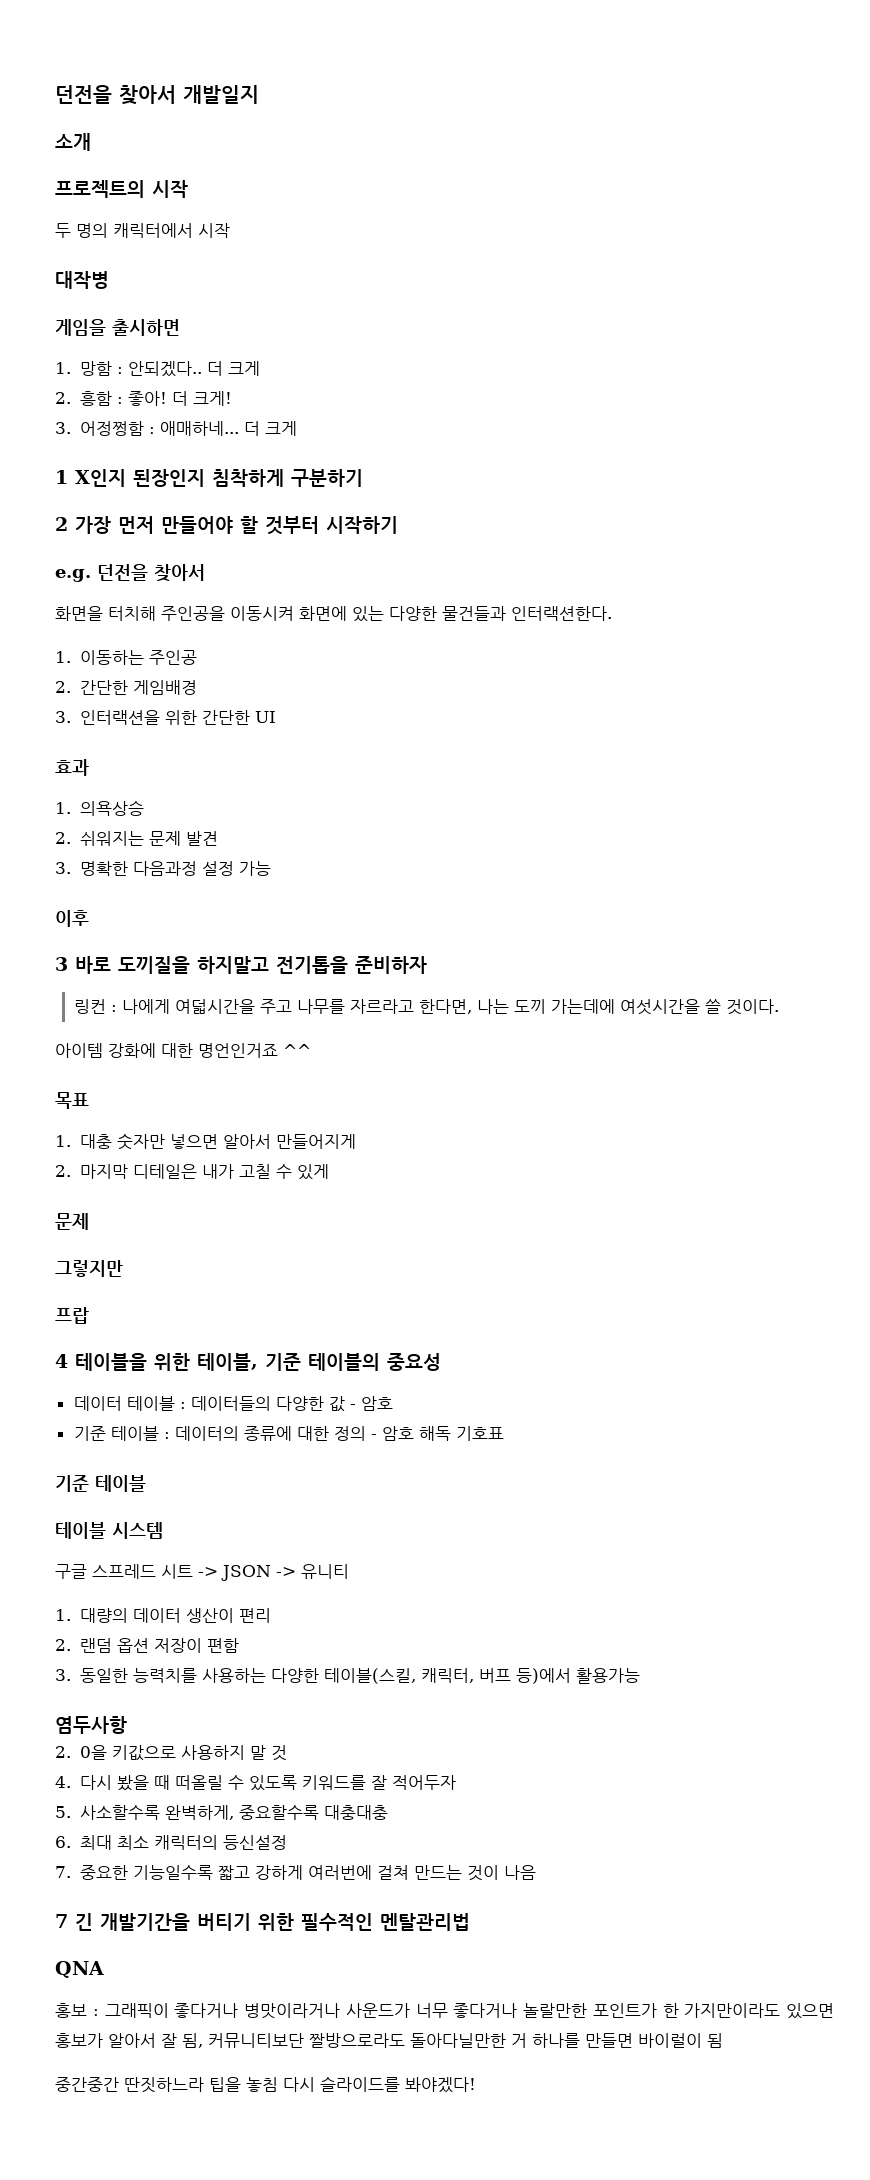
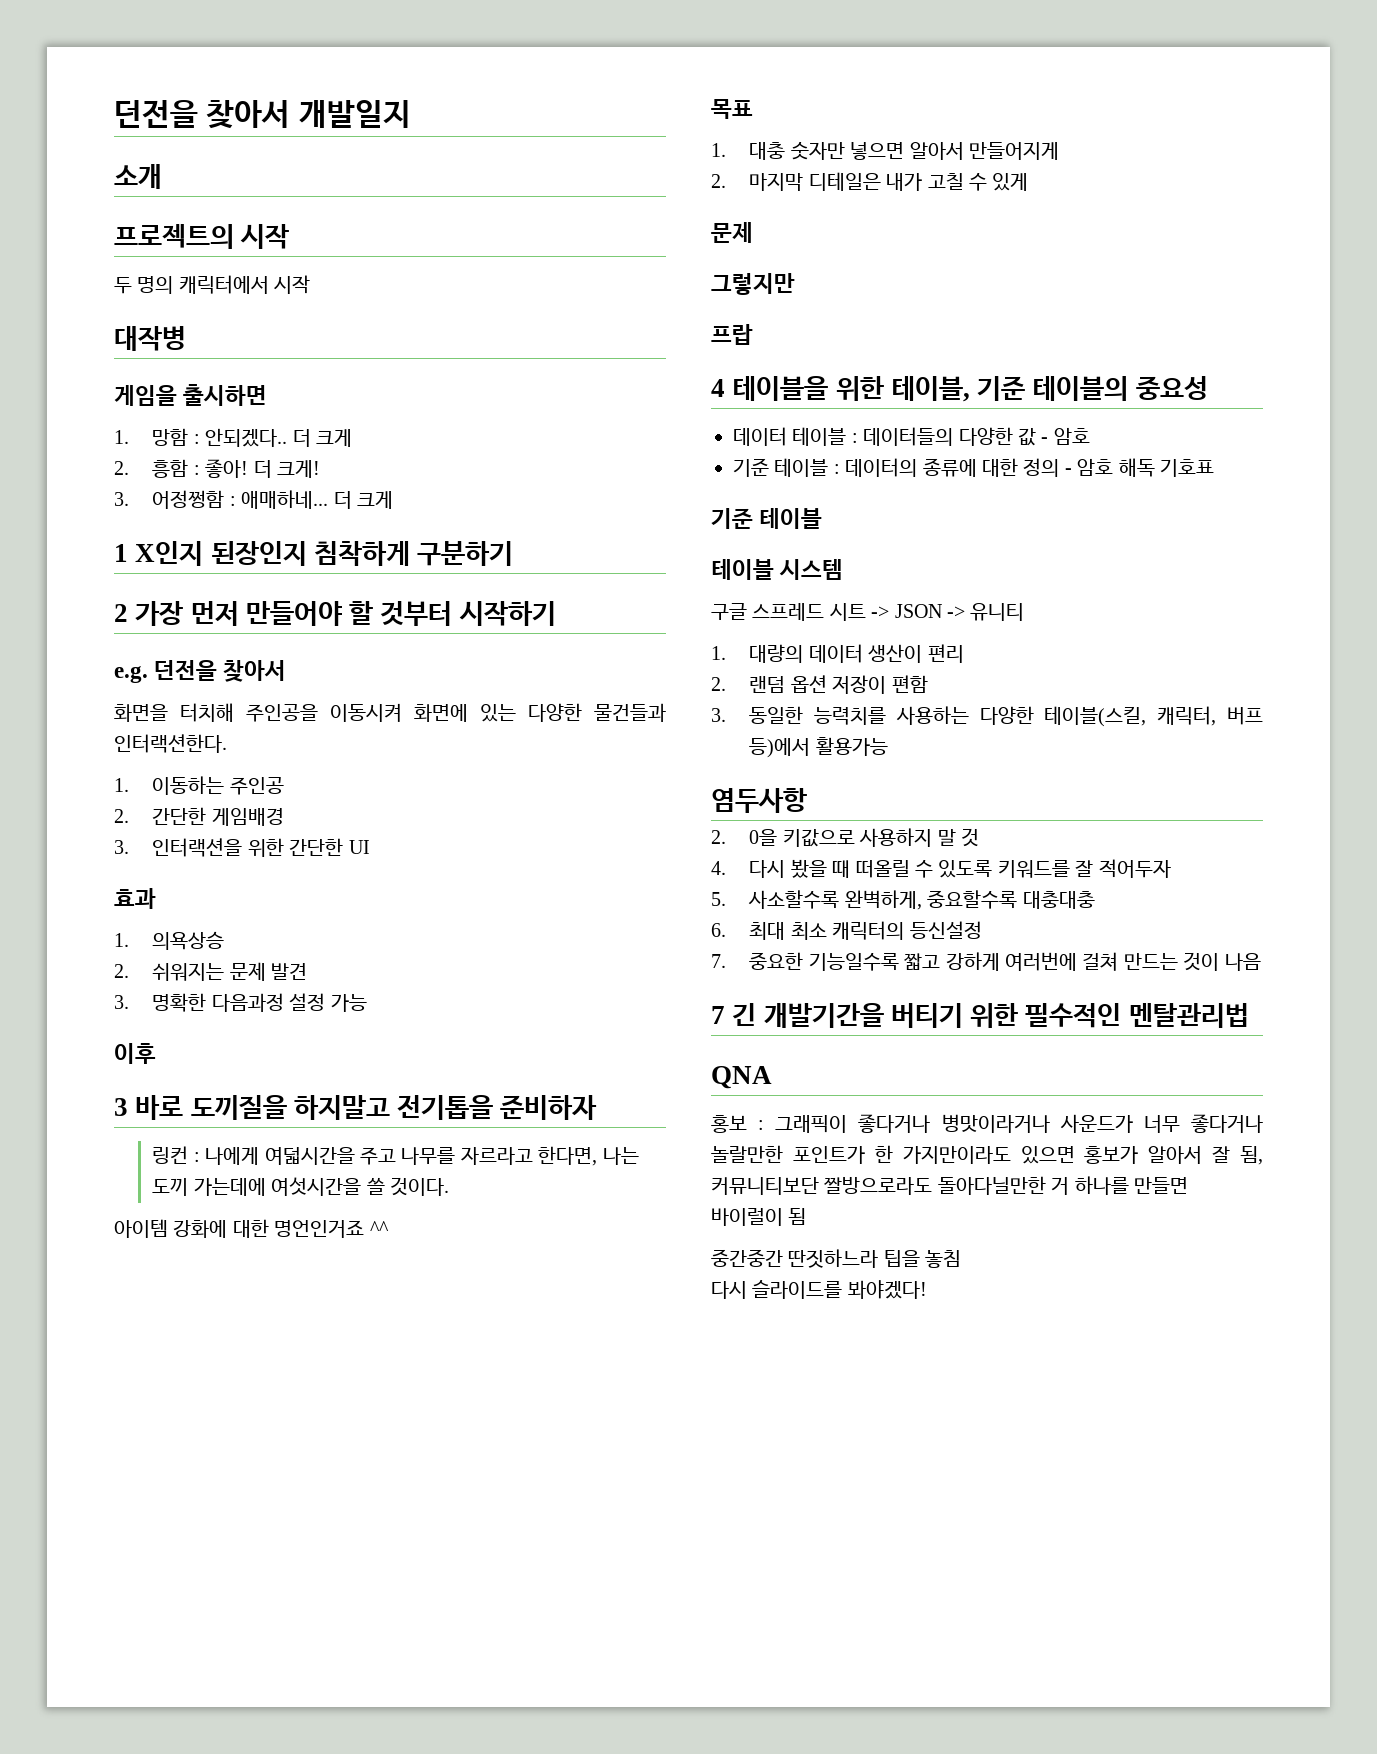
(278, 2084) none -> (962, 1259) //

